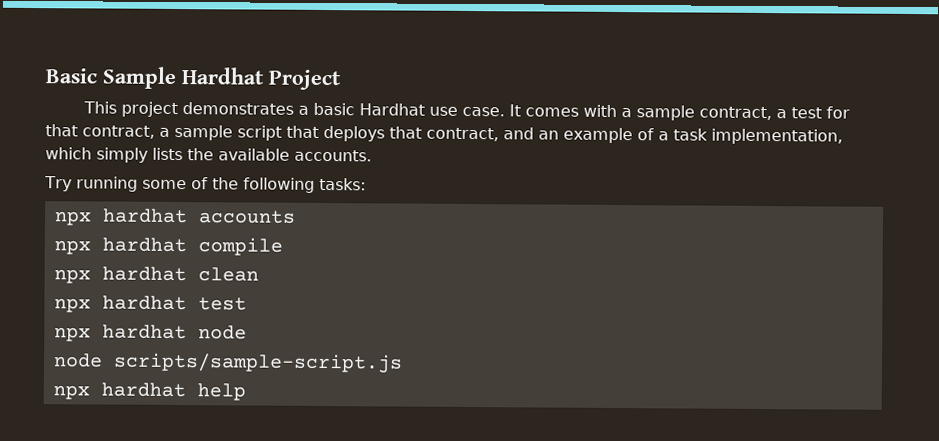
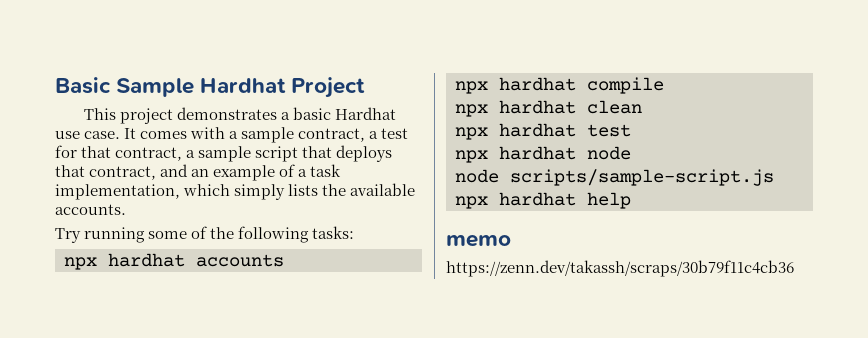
(246, 392) none -> [446,235,511,247] [446,260,794,277] // memo // https://zenn.dev/takassh/scraps/30b79f11c4cb36

